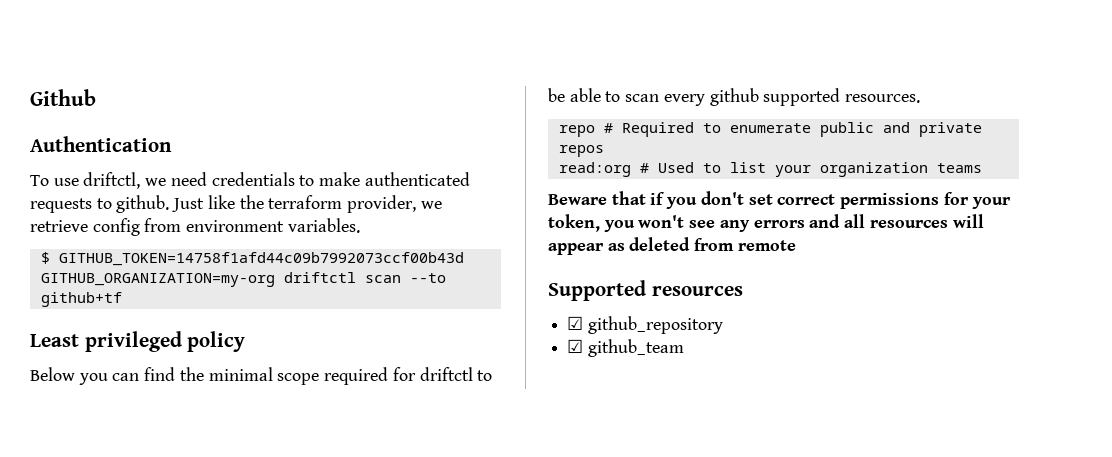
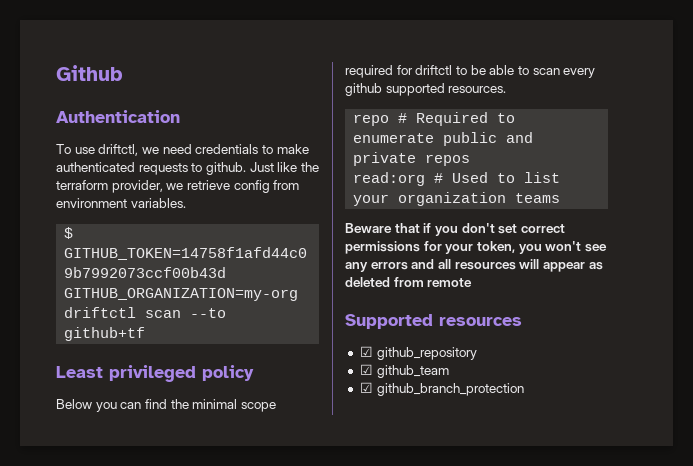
(684, 348) none -> [359,382,524,396] // ☑ github_branch_protection

